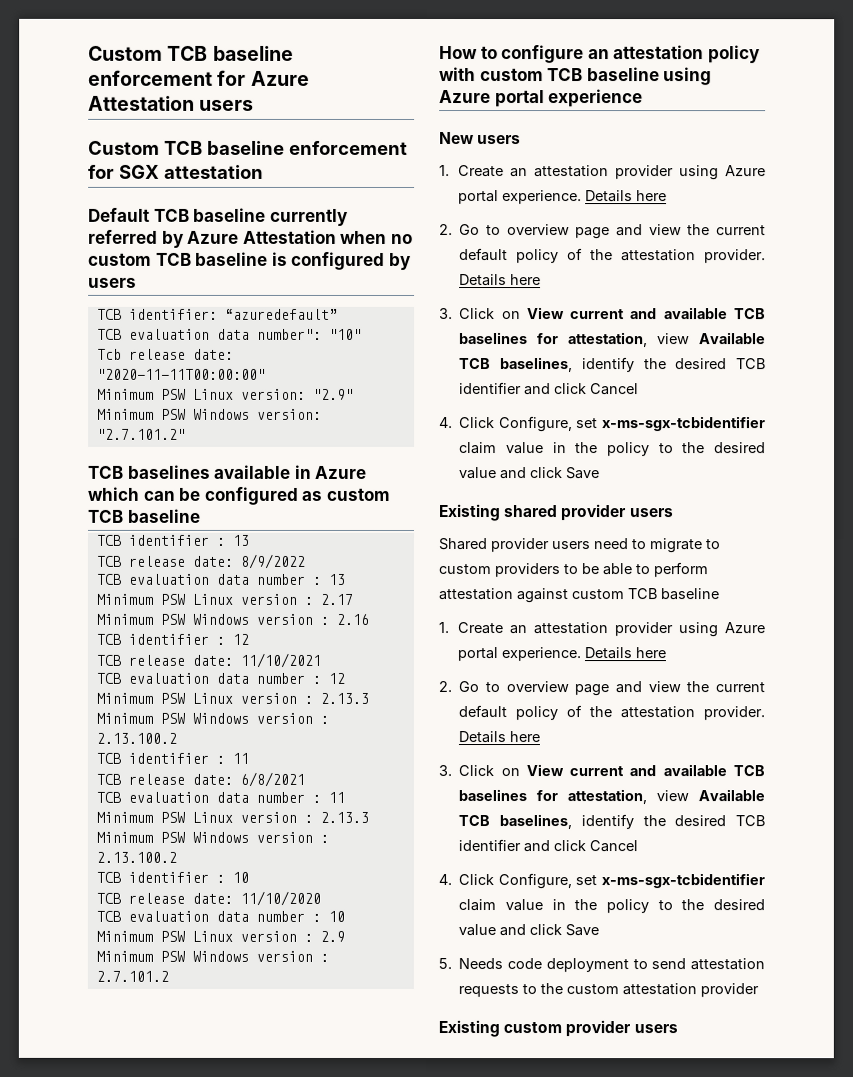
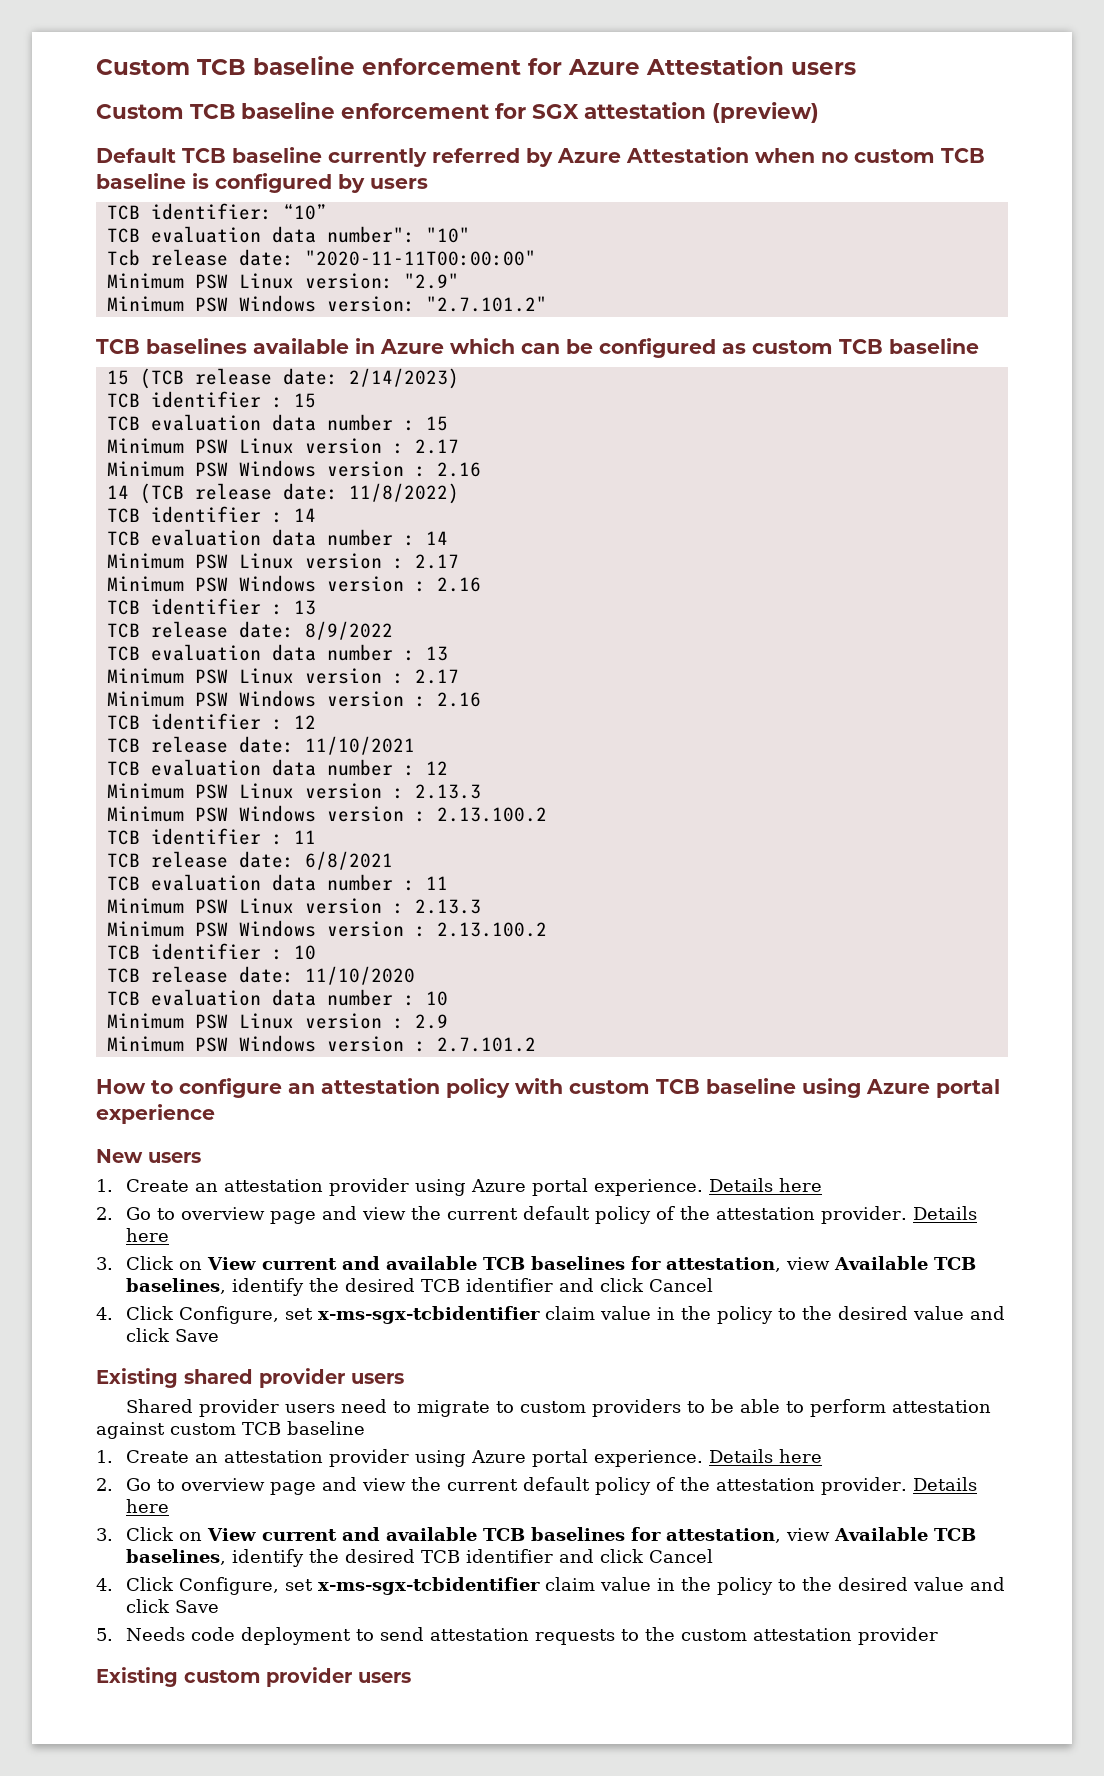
(264, 171) none -> [712,102,819,123] (preview)
[224,308,338,320] “azuredefault” -> [282,204,327,220] “10”
(201, 515) none -> [106,368,459,389] [106,391,316,408] [106,414,448,431] [106,438,459,454] [106,460,481,477] [106,483,459,504] [106,506,316,523] [106,529,448,546] [106,553,459,569] [106,575,481,592] // 15 (TCB release date: 2/14/2023) // TCB identifier : 15 // TCB evaluation data number : 15 // Minimum PSW Linux version : 2.17 // Minimum PSW Windows version : 2.16 // 14 (TCB release date: 11/8/2022) // TCB identifier : 14 // TCB evaluation data number : 14 // Minimum PSW Linux version : 2.17 // Minimum PSW Windows version : 2.16

